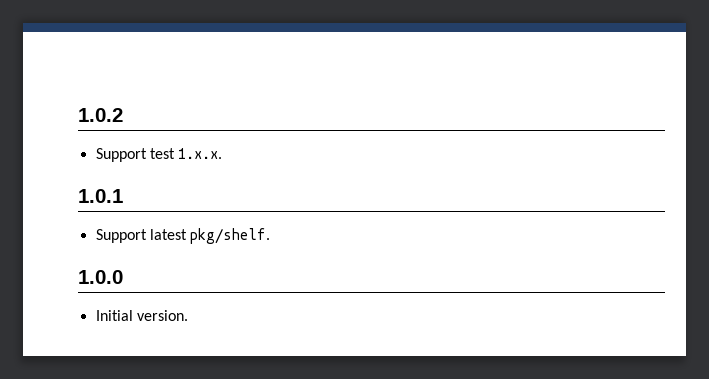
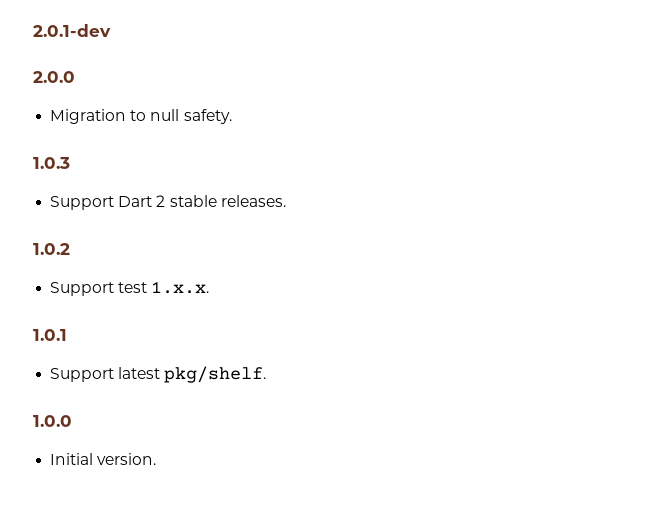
(78, 115) none -> [33,24,111,37] [33,71,75,83] [50,109,232,124] [33,157,70,169] [50,195,286,210] 2.0.1-dev // 2.0.0 // Migration to null safety. // 1.0.3 // Support Dart 2 stable releases. //

